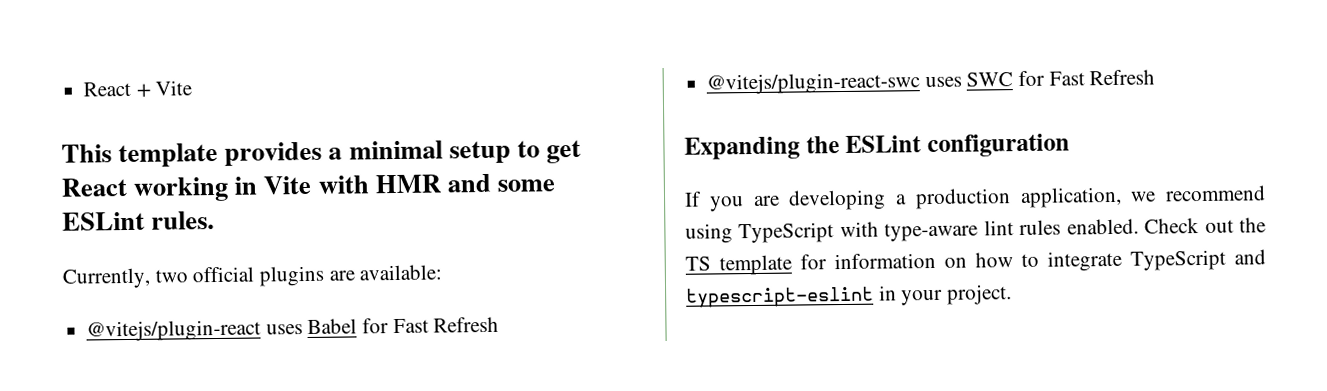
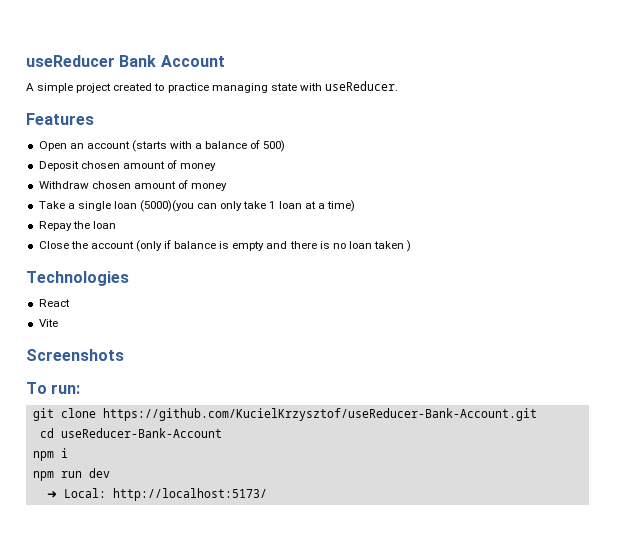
[83,81,151,97] React + -> [26,55,225,67] [26,81,398,93] [26,113,94,125] [38,140,286,152] [38,160,217,171] [38,180,228,191] [38,200,355,212] [38,221,116,231] [38,240,412,252] [26,271,129,286] [38,299,70,307] useReducer Bank Account // A simple project created to practice managing state with useReducer. // Features // Open an account (starts with a balance of 500) // Deposit chosen amount of money // Withdraw chosen amount of money // Take a single loan (5000)(you can only take 1 loan at a time) // Repay the loan // Close the account (only if balance is empty and there is no loan taken ) // Technologies // React //
[61,139,582,169] [61,173,556,202] [62,211,216,231] [62,264,443,289] [86,316,500,342] [706,69,1156,95] [684,133,1070,160] [684,185,1266,212] [685,217,1266,244] [685,249,1266,276] [686,284,1013,308] This template provides a minimal setup to get React working in Vite with HMR and some ESLint rules. // Currently, two official plugins are available: // @vitejs/plugin-react uses Babel for Fast Refresh // @vitejs/plugin-react-swc uses SWC for Fast Refresh // Expanding the ESLint configuration // If you are developing a production application, we recommend using TypeScript with type-aware lint rules enabled. Check out the TS template for information on how to integrate TypeScript and typescript-eslint in your project. -> [26,349,124,361] [26,382,81,394] [32,408,537,421] [39,428,222,438] [32,448,68,461] [32,468,110,481] [46,488,267,501] Screenshots // To run: // git clone https://github.com/KucielKrzysztof/useReducer-Bank-Account.git // cd useReducer-Bank-Account // npm i // npm run dev // ➜ Local: http://localhost:5173/

